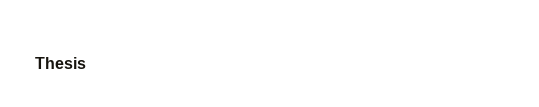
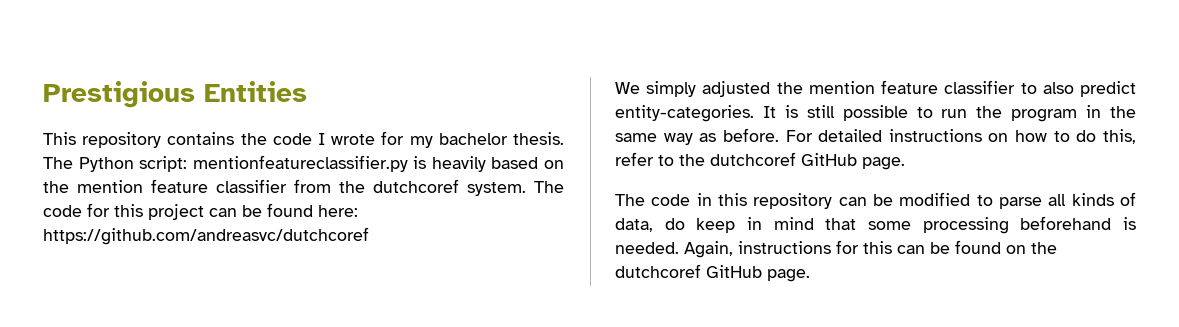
[35,57,86,69] Thesis -> [43,81,307,108] [43,131,564,148] [43,155,564,172] [43,179,564,196] [43,203,358,220] [43,227,369,245] [615,80,1136,97] [615,105,1136,122] [615,128,1136,145] [615,152,905,170] [615,192,1136,209] [615,216,1136,234] [615,240,1057,258] [615,264,810,282] Prestigious Entities // This repository contains the code I wrote for my bachelor thesis. The Python script: mentionfeatureclassifier.py is heavily based on the mention feature classifier from the dutchcoref system. The code for this project can be found here: https://github.com/andreasvc/dutchcoref // We simply adjusted the mention feature classifier to also predict entity-categories. It is still possible to run the program in the same way as before. For detailed instructions on how to do this, refer to the dutchcoref GitHub page. // The code in this repository can be modified to parse all kinds of data, do keep in mind that some processing beforehand is needed. Again, instructions for this can be found on the dutchcoref GitHub page.

